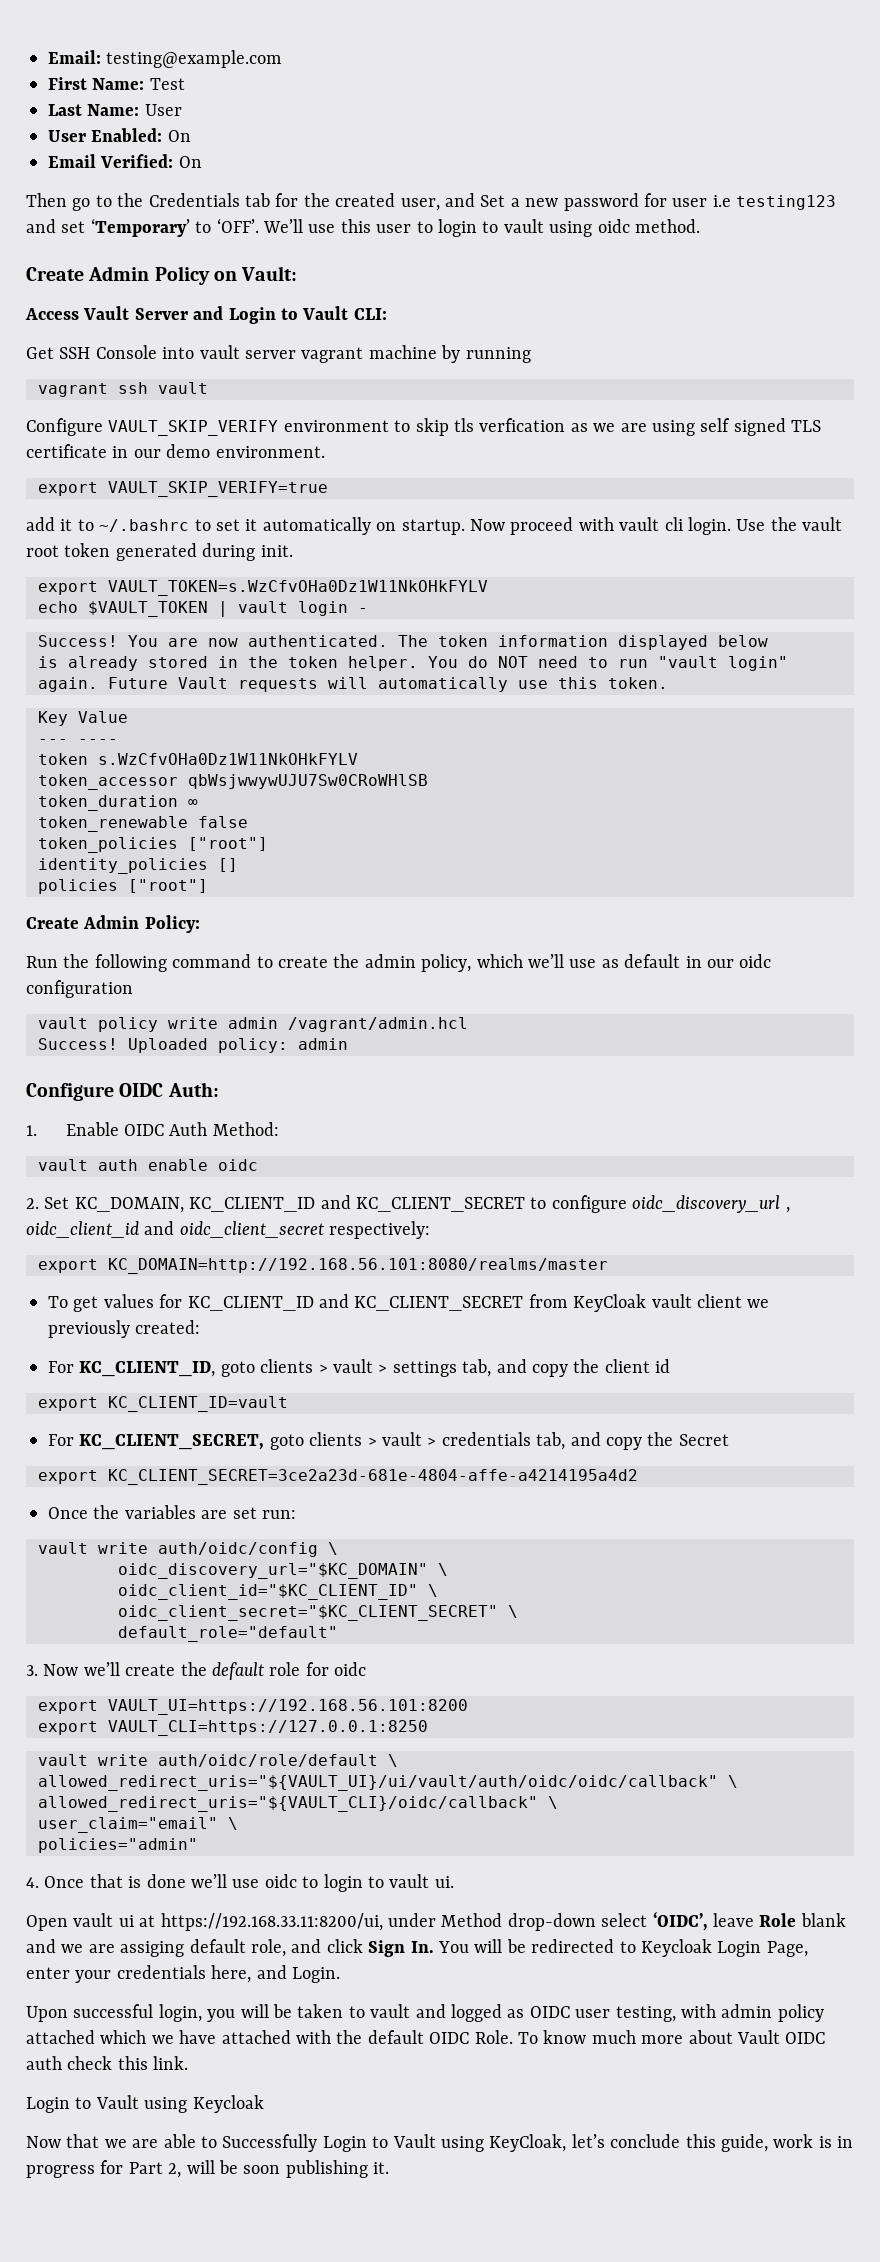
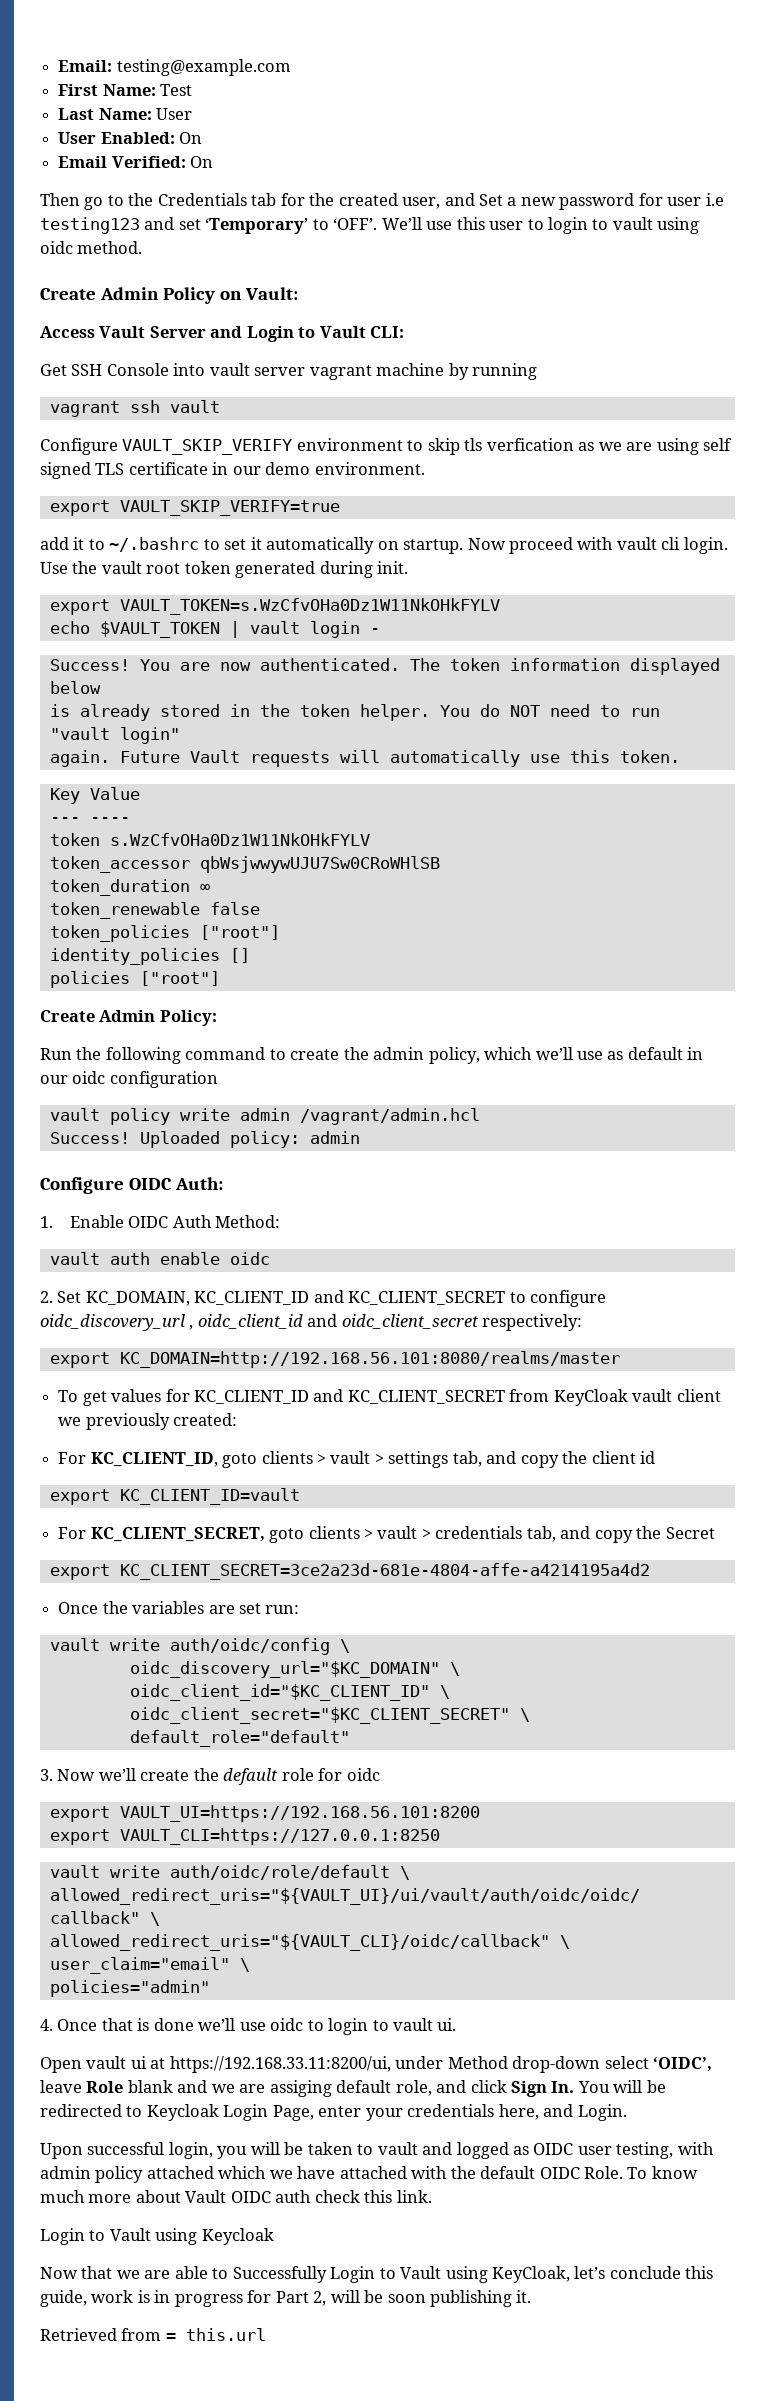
(390, 2168) none -> [40,2328,266,2341] // Retrieved from = this.url

